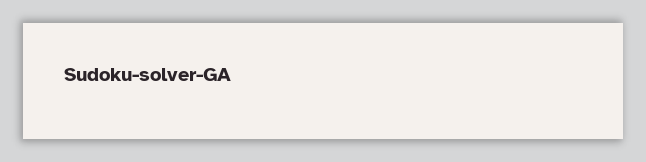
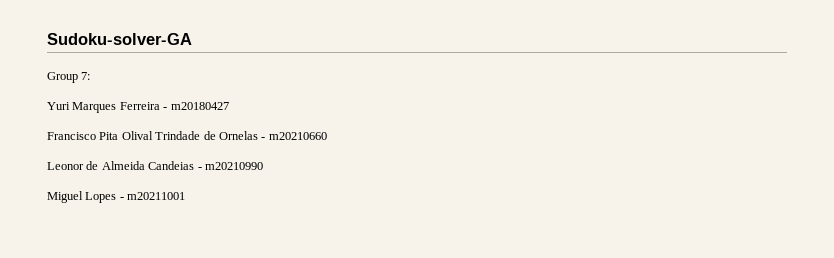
(231, 74) none -> [47,72,91,83] [47,102,229,113] [47,131,327,140] [47,161,263,170] [47,191,186,203] // Group 7: // Yuri Marques Ferreira - m20180427 // Francisco Pita Olival Trindade de Ornelas - m20210660 // Leonor de Almeida Candeias - m20210990 // Miguel Lopes - m20211001

